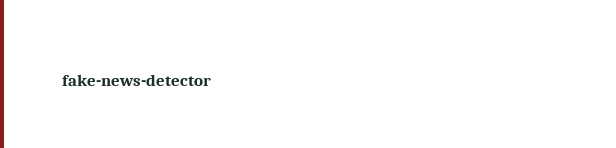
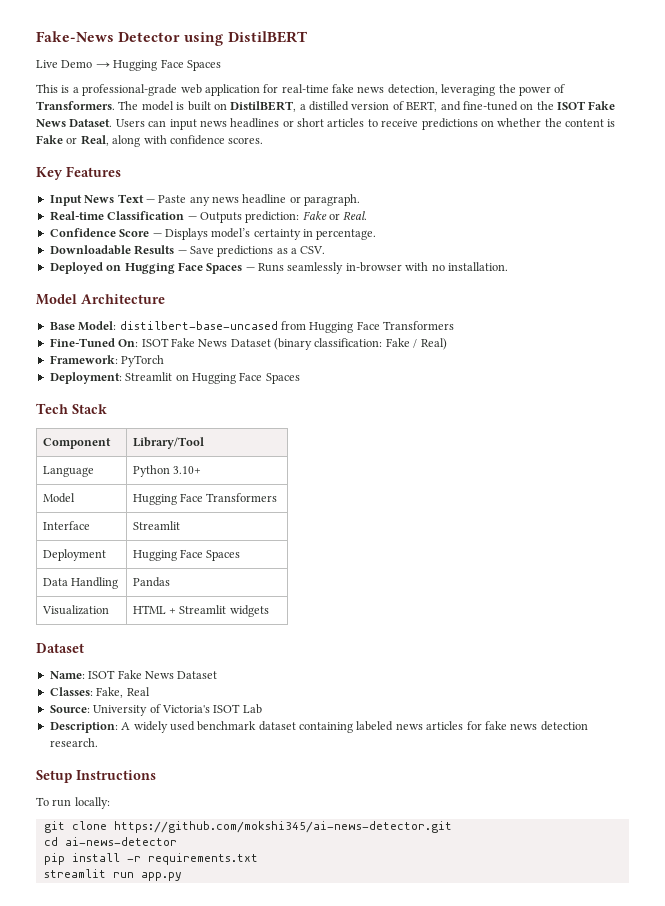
[62,74,211,86] fake-news-detector -> [36,31,307,46] [36,59,221,71] [36,84,566,96] [36,101,616,112] [36,118,616,130] [36,135,264,147] [36,166,121,180] [49,194,361,206] [49,211,368,223] [49,228,377,240] [49,245,326,257] [49,262,508,274] [36,294,165,305] [49,321,454,333] [49,338,447,350] [49,355,165,367] [49,372,300,384] [36,403,107,414] [42,438,111,449] [132,437,204,449] [42,466,94,477] [132,465,202,477] [42,493,75,503] [132,493,278,505] [42,521,90,530] [132,521,180,530] [42,549,106,561] [132,549,241,561] [42,577,119,589] [132,577,170,587] [41,605,109,615] [132,605,269,617] [36,643,84,653] [49,670,218,679] [49,687,150,698] [49,704,262,716] [49,721,588,733] [49,738,98,747] [36,770,156,783] [36,797,110,809] [43,821,452,833] [43,837,177,846] [43,853,258,865] [43,869,182,881] Fake-News Detector using DistilBERT // Live Demo → Hugging Face Spaces // This is a professional-grade web application for real-time fake news detection, leveraging the power of Transformers. The model is built on DistilBERT, a distilled version of BERT, and fine-tuned on the ISOT Fake News Dataset. Users can input news headlines or short articles to receive predictions on whether the content is Fake or Real, along with confidence scores. // Key Features // Input News Text — Paste any news headline or paragraph. // Real-time Classification — Outputs prediction: Fake or Real. // Confidence Score — Displays model’s certainty in percentage. // Downloadable Results — Save predictions as a CSV. // Deployed on Hugging Face Spaces — Runs seamlessly in-browser with no installation. // Model Architecture // Base Model: distilbert-base-uncased from Hugging Face Transformers // Fine-Tuned On: ISOT Fake News Dataset (binary classification: Fake / Real) // Framework: PyTorch // Deployment: Streamlit on Hugging Face Spaces // Tech Stack // Component | Library/Tool // Language | Python 3.10+ // Model | Hugging Face Transformers // Interface | Streamlit // Deployment | Hugging Face Spaces // Data Handling | Pandas // Visualization | HTML + Streamlit widgets // Dataset // Name: ISOT Fake News Dataset // Classes: Fake, Real // Source: University of Victoria's ISOT Lab // Description: A widely used benchmark dataset containing labeled news articles for fake news detection research. // Setup Instructions // To run locally: // git clone https://github.com/mokshi345/ai-news-detector.git // cd ai-news-detector // pip install -r requirements.txt // streamlit run app.py

